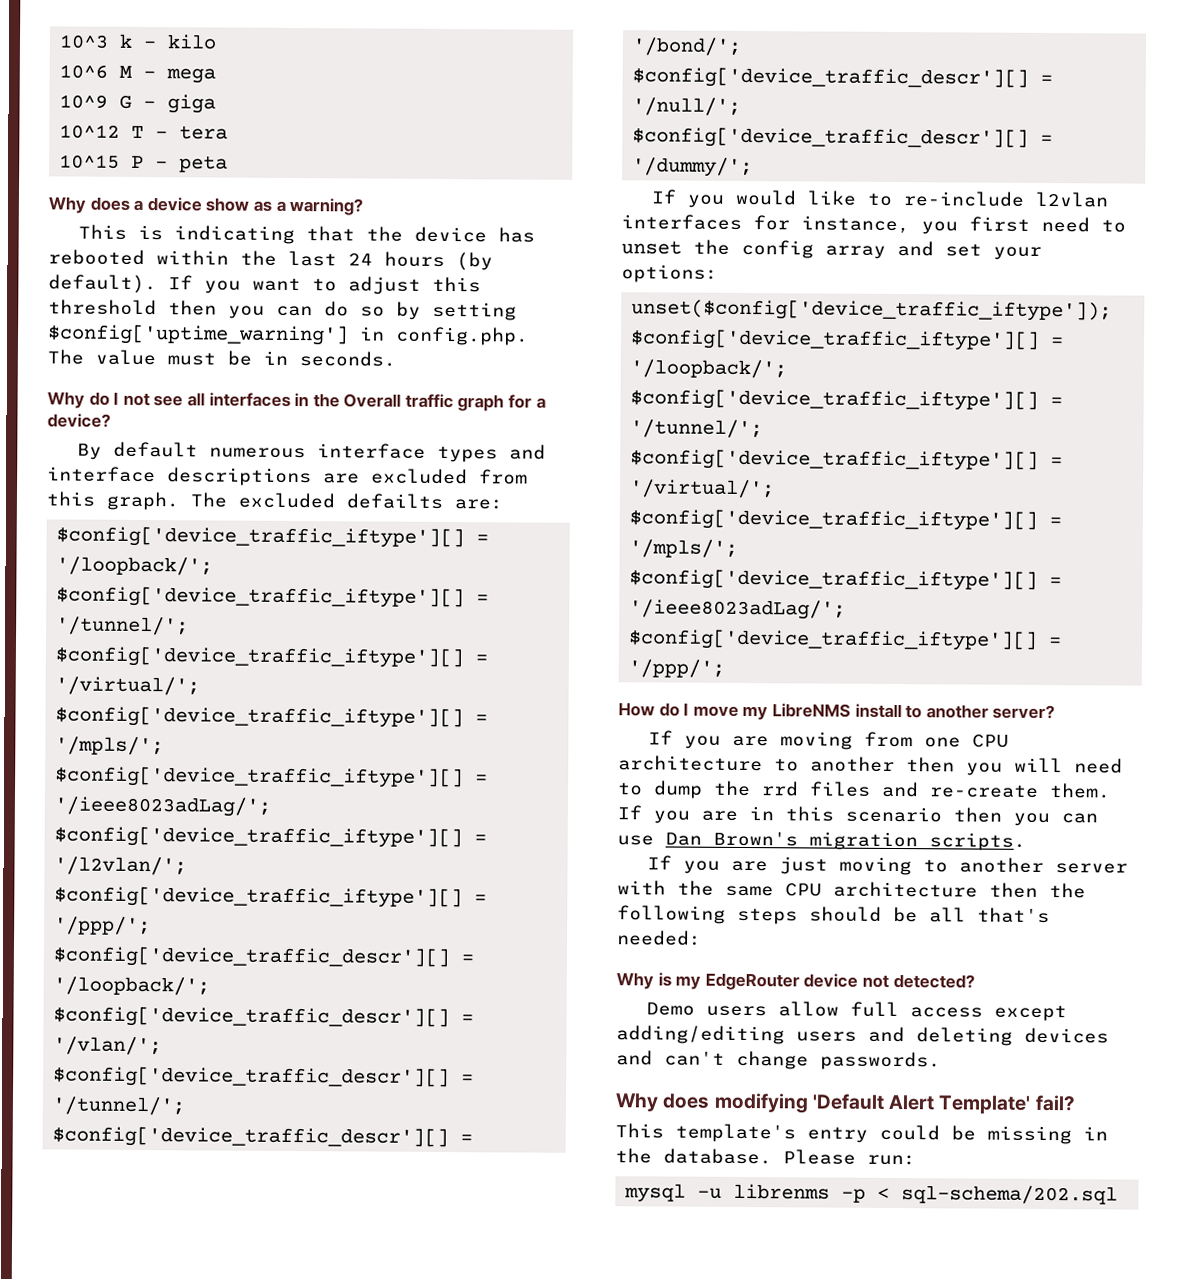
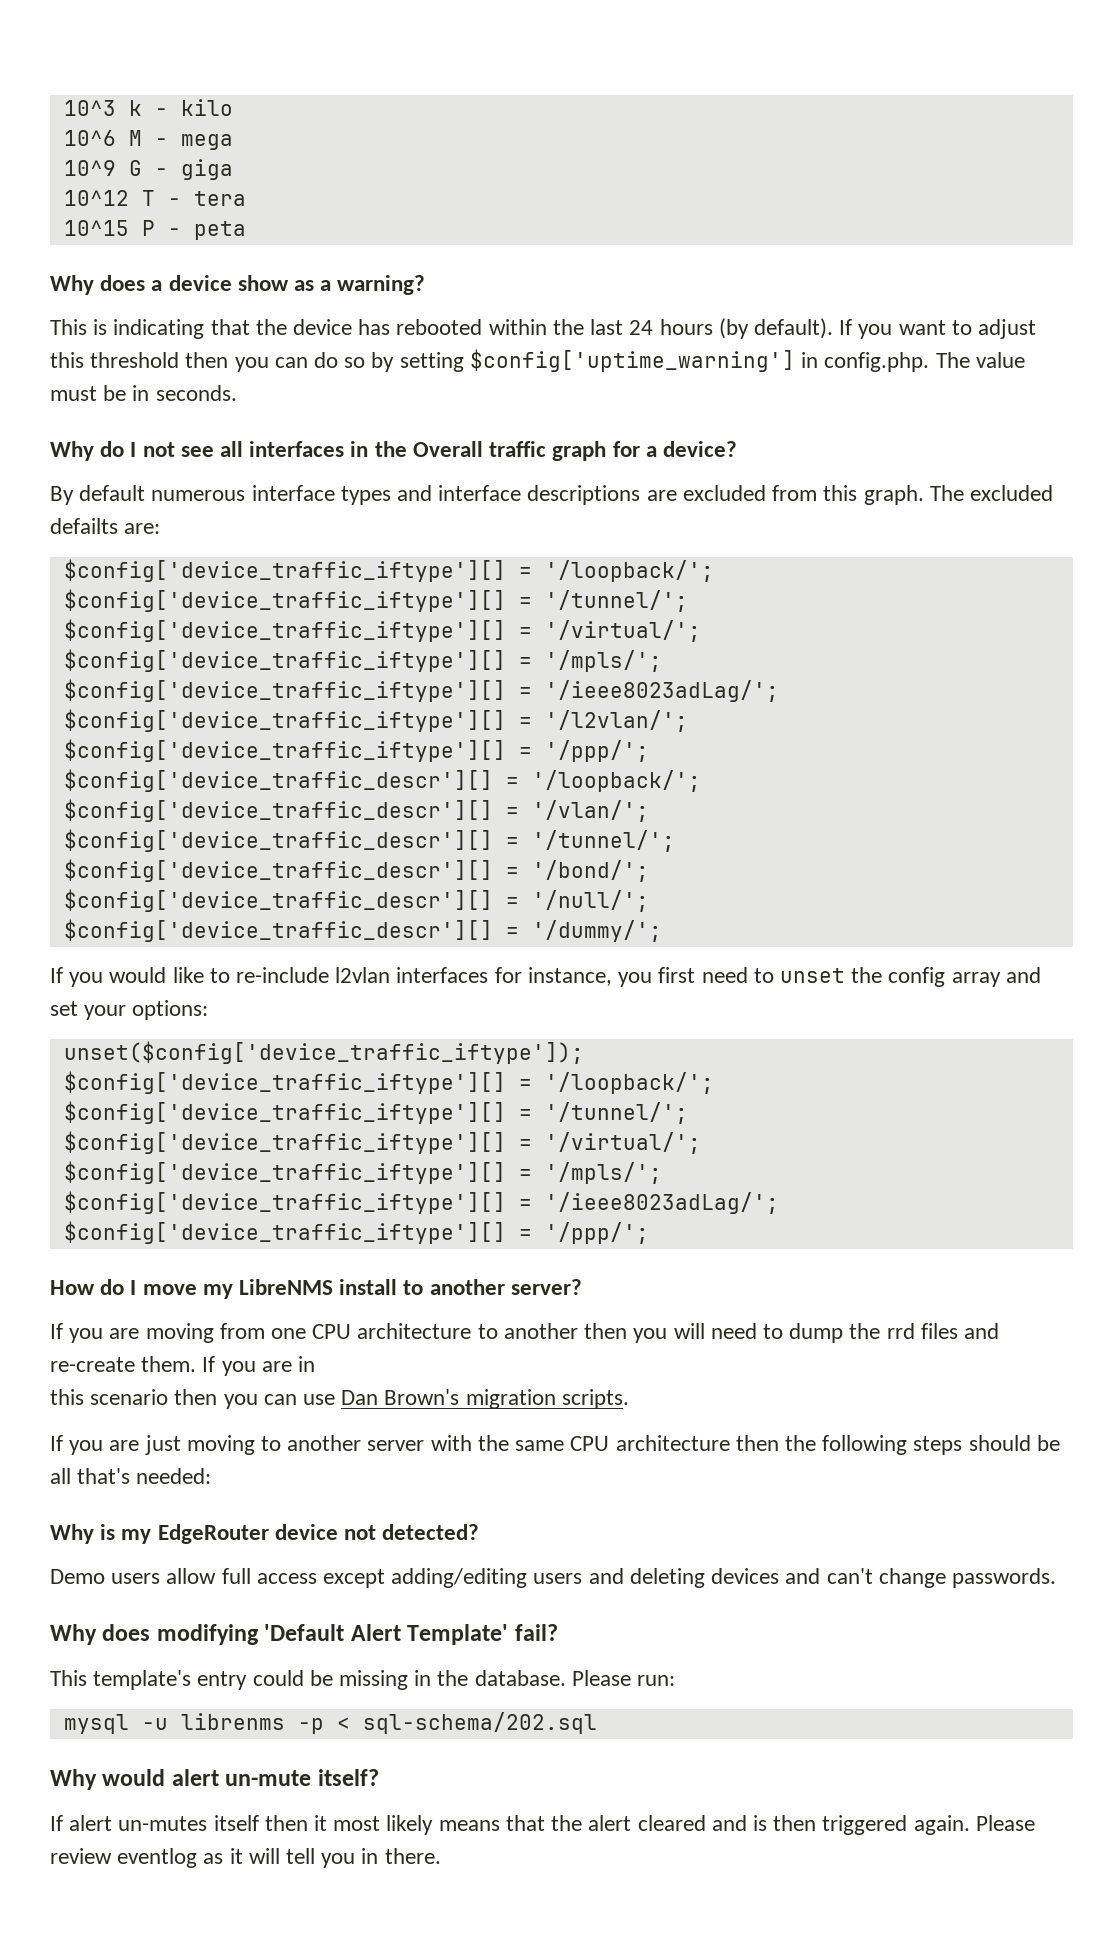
(774, 813) none -> (316, 1364) //
(1119, 1195) none -> [50,1769,379,1790] [50,1815,1035,1835] [50,1848,441,1868] // Why would alert un-mute itself? // If alert un-mutes itself then it most likely means that the alert cleared and is then triggered again. Please review eventlog as it will tell you in there.

